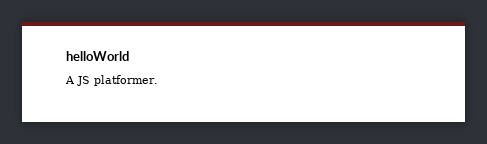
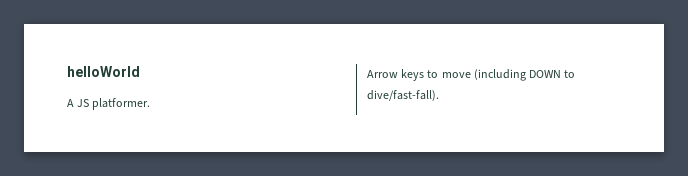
(158, 80) none -> [367,69,576,81] [367,90,439,101] // Arrow keys to move (including DOWN to dive/fast-fall).

